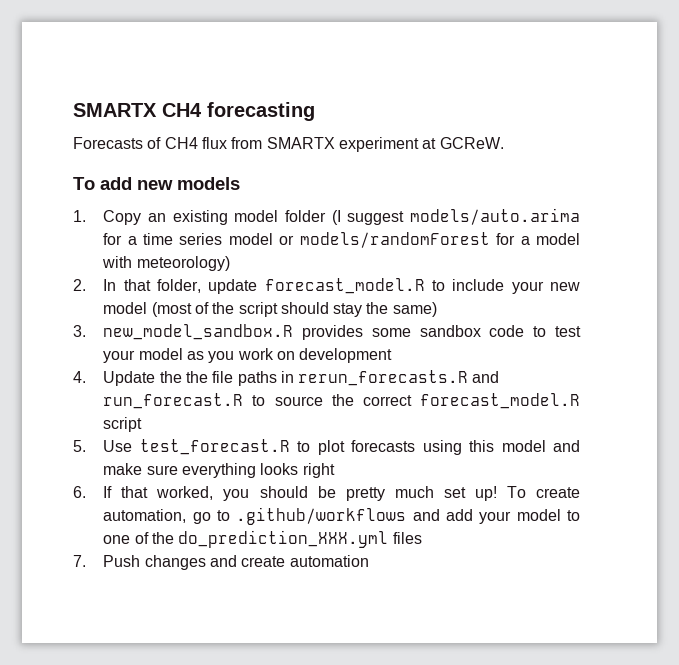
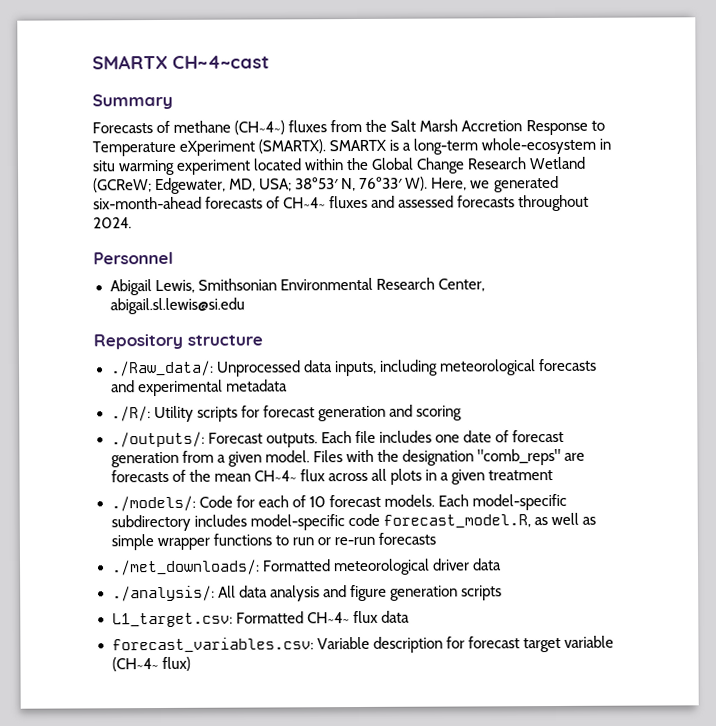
[73,102,315,121] SMARTX CH4 forecasting -> [92,54,270,70] [92,93,173,110] SMARTX CH~4~cast // Summary
[164,137,504,152] [73,177,240,190] [73,208,580,225] [103,232,580,248] [102,256,230,271] [73,278,580,294] [103,302,437,317] [73,324,582,340] [103,348,393,363] [73,370,500,386] [103,393,580,409] [103,417,143,432] [73,439,580,455] [103,463,335,478] [73,486,580,501] [103,507,580,525] [103,530,422,548] [73,555,369,570] CH4 flux from SMARTX experiment at GCReW. // To add new models // 1. Copy an existing model folder (I suggest models/auto.arima for a time series model or models/randomForest for a model with meteorology) // 2. In that folder, update forecast_model.R to include your new model (most of the script should stay the same) // 3. new_model_sandbox.R provides some sandbox code to test your model as you work on development // 4. Update the the file paths in rerun_forecasts.R and run_forecast.R to source the correct forecast_model.R script // 5. Use test_forecast.R to plot forecasts using this model and make sure everything looks right // 6. If that worked, you should be pretty much set up! To create automation, go to .github/workflows and add your model to one of the do_prediction_XXX.yml files // 7. Push changes and create automation -> [173,119,605,136] [92,137,612,157] [92,156,587,176] [93,175,559,195] [93,194,590,212] [93,217,132,229] [93,251,174,265] [109,277,485,296] [109,297,245,315] [93,333,263,350] [109,358,597,377] [110,379,288,397] [110,404,462,423] [110,429,564,448] [110,448,586,468] [110,468,554,485] [110,493,567,512] [110,512,596,532] [110,532,436,551] [110,558,502,576] [111,584,502,602] [111,610,410,628] [111,635,614,654] [111,656,191,672] methane (CH~4~) fluxes from the Salt Marsh Accretion Response to Temperature eXperiment (SMARTX). SMARTX is a long-term whole-ecosystem in situ warming experiment located within the Global Change Research Wetland (GCReW; Edgewater, MD, USA; 38º53′ N, 76º33′ W). Here, we generated six-month-ahead forecasts of CH~4~ fluxes and assessed forecasts throughout 2024. // Personnel // Abigail Lewis, Smithsonian Environmental Research Center, abigail.sl.lewis@si.edu // Repository structure // ./Raw_data/: Unprocessed data inputs, including meteorological forecasts and experimental metadata // ./R/: Utility scripts for forecast generation and scoring // ./outputs/: Forecast outputs. Each file includes one date of forecast generation from a given model. Files with the designation "comb_reps" are forecasts of the mean CH~4~ flux across all plots in a given treatment // ./models/: Code for each of 10 forecast models. Each model-specific subdirectory includes model-specific code forecast_model.R, as well as simple wrapper functions to run or re-run forecasts // ./met_downloads/: Formatted meteorological driver data // ./analysis/: All data analysis and figure generation scripts // L1_target.csv: Formatted CH~4~ flux data // forecast_variables.csv: Variable description for forecast target variable (CH~4~ flux)

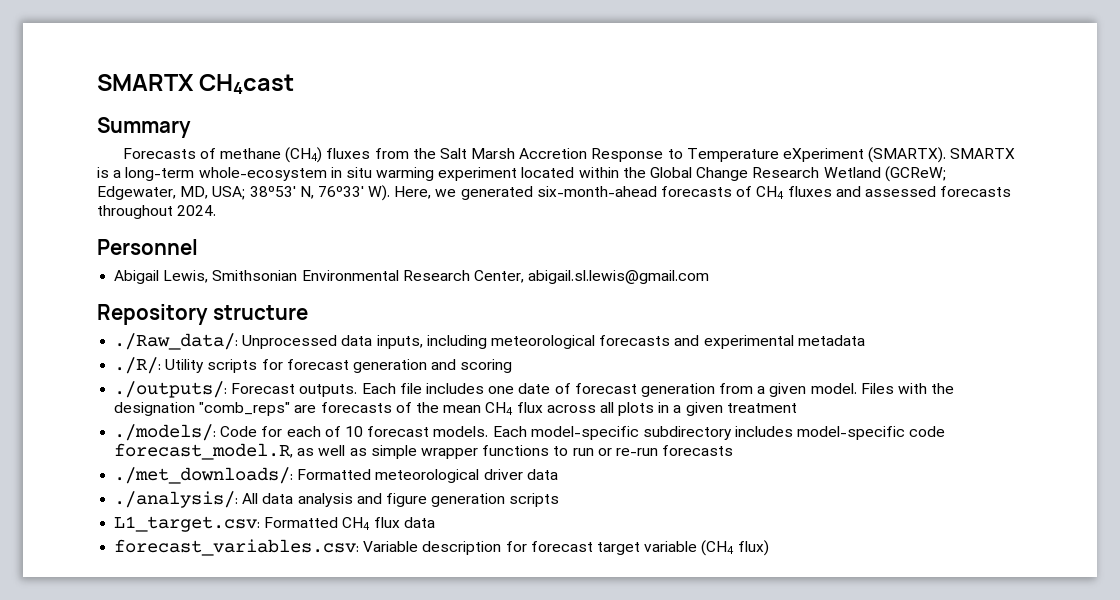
[92,54,270,70] SMARTX CH~4~cast -> [97,74,295,94] SMARTX CH4cast
[234,120,286,135] (CH~4~) -> [285,147,323,163] (CH4)
[283,197,327,209] CH~4~ -> [756,186,785,199] CH4
[109,297,245,315] abigail.sl.lewis@si.edu -> [528,270,710,284] abigail.sl.lewis@gmail.com
[253,470,297,482] CH~4~ -> [485,402,514,415] CH4
[306,612,350,624] CH~4~ -> [342,517,371,530] CH4
[111,657,159,672] (CH~4~ -> [701,540,735,556] (CH4

